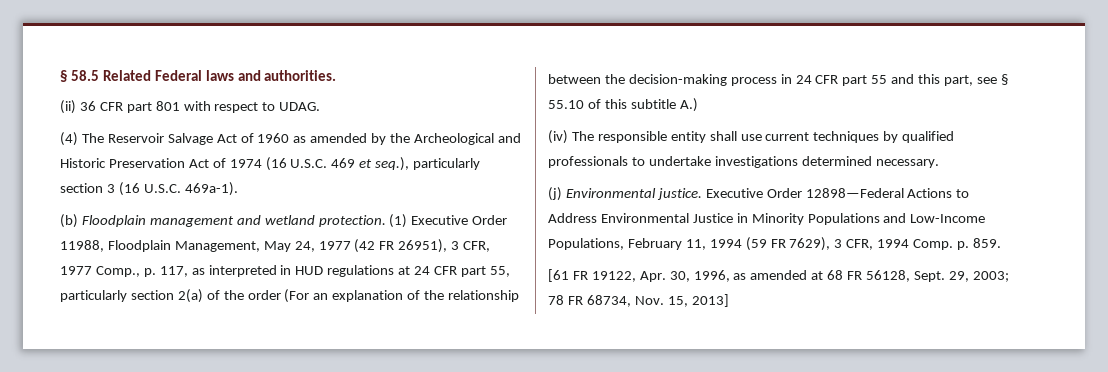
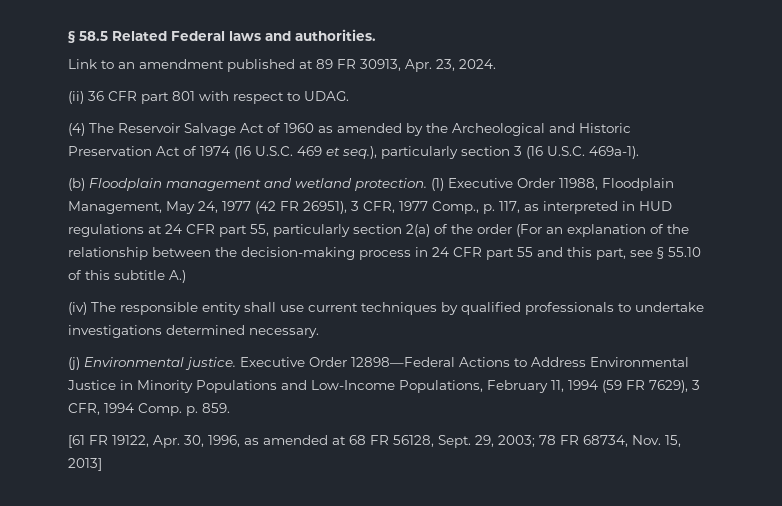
(337, 75) none -> [68,59,496,72] // Link to an amendment published at 89 FR 30913, Apr. 23, 2024.

